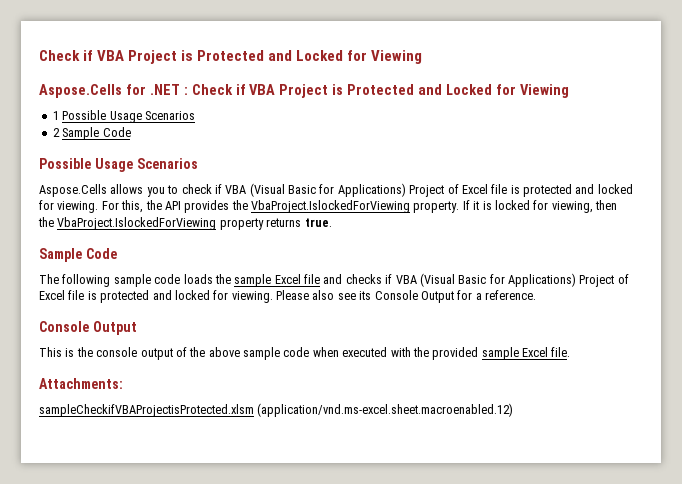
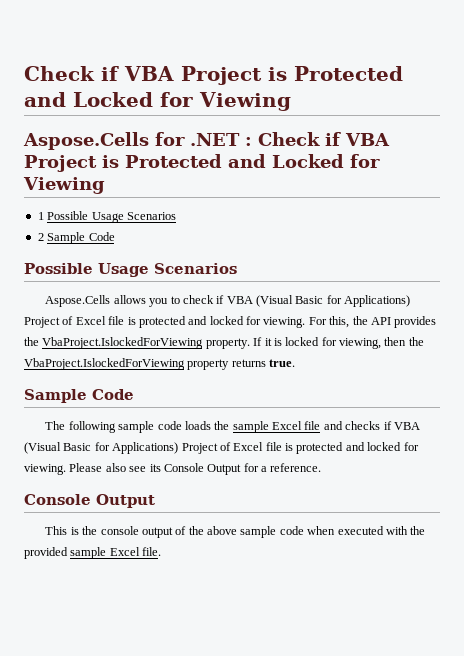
[39,378,123,389] [39,403,514,417] // Attachments: // sampleCheckifVBAProjectisProtected.xlsm (application/vnd.ms-excel.sheet.macroenabled.12) -> (162, 551) none

